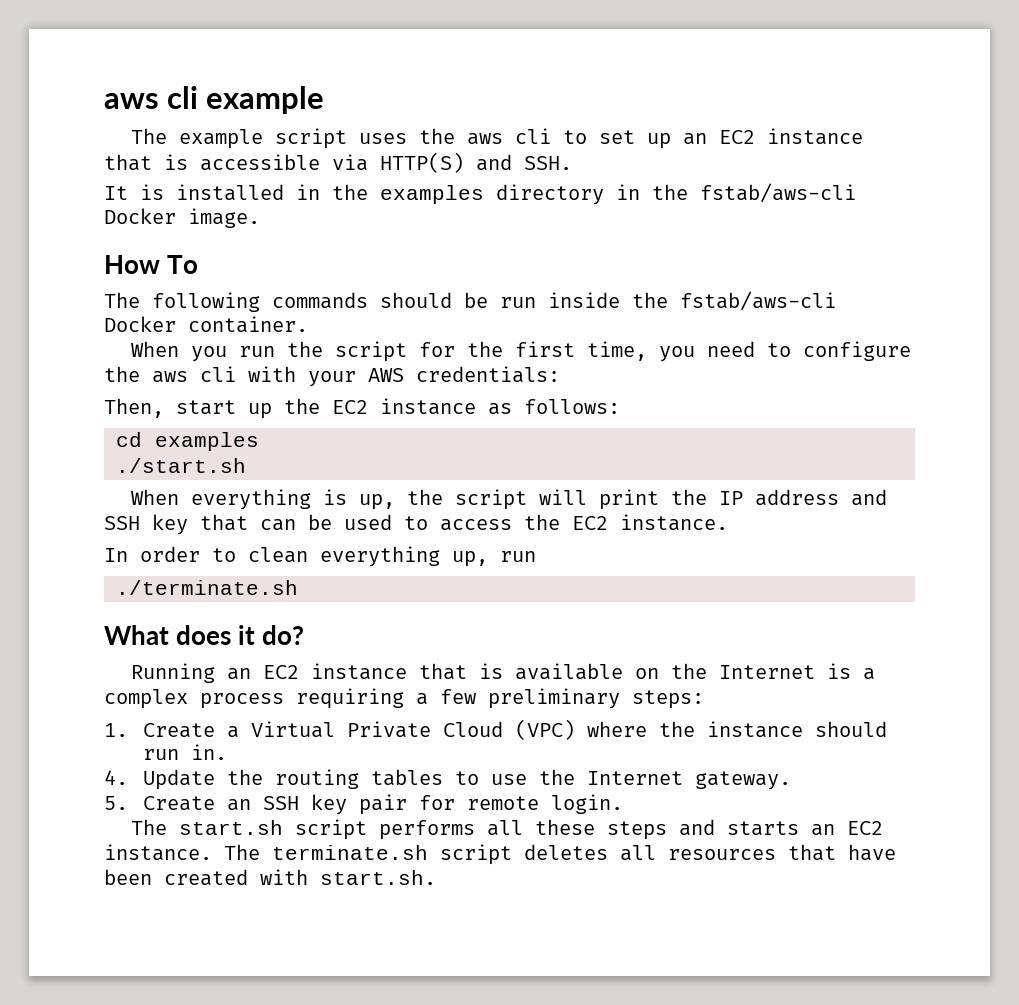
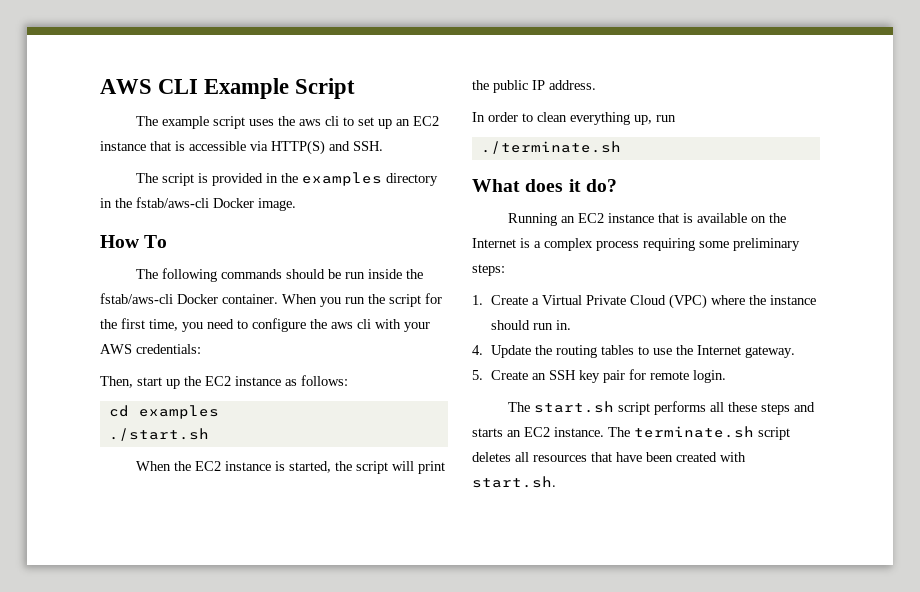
[104,86,325,114] aws cli example -> [100,78,356,99] AWS CLI Example Script
[104,184,284,201] It is installed -> [135,173,263,186] The script is provided
(308, 324) // -> (278, 299) none
[191,489,396,510] everything is up, -> [173,461,331,473] the EC2 instance is started,
[719,489,888,506] [104,514,728,535] IP address and SSH key that can be used to access the EC2 instance. -> [493,80,596,93] public IP address.
[416,689,476,705] a few -> [699,241,729,248] some

